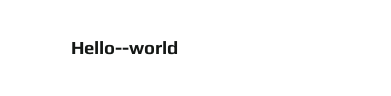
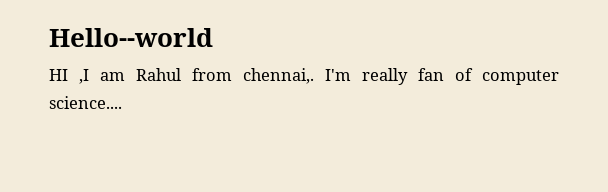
(178, 48) none -> [49,68,559,85] [49,96,122,109] // HI ,I am Rahul from chennai,. I'm really fan of computer science....

